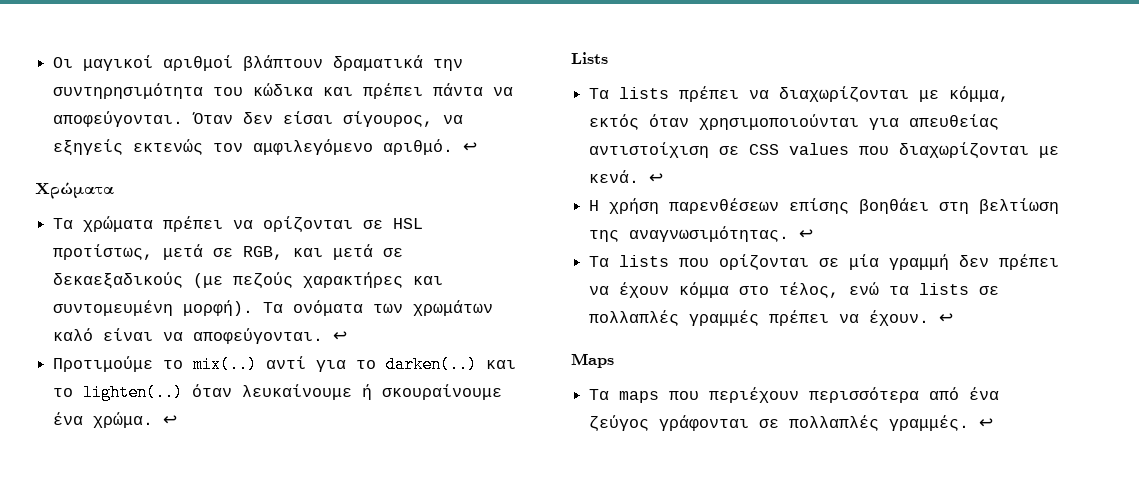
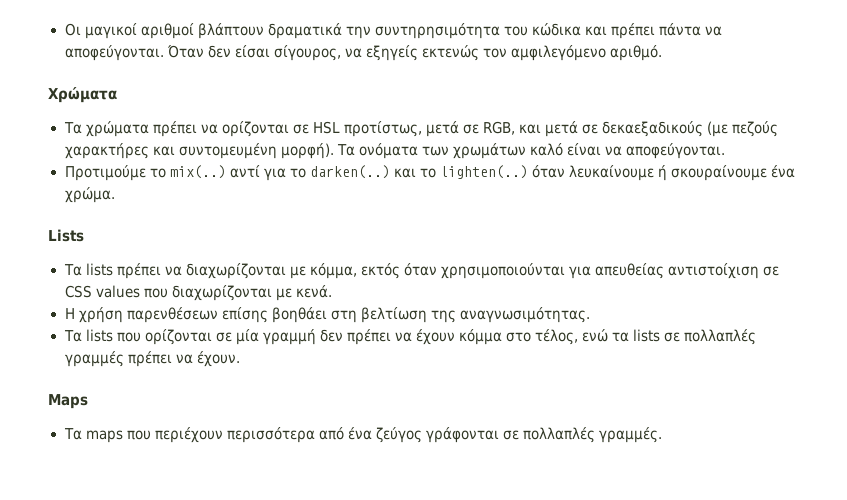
[463,142,478,152] ↩ -> (662, 53) none
[333,331,348,341] ↩ -> (726, 151) none
[163,415,178,425] ↩ -> (115, 195) none
[649,173,664,183] ↩ -> (332, 291) none
[799,229,814,239] ↩ -> (590, 315) none
[939,313,954,323] ↩ -> (240, 359) none
[979,418,994,428] ↩ -> (663, 435) none

